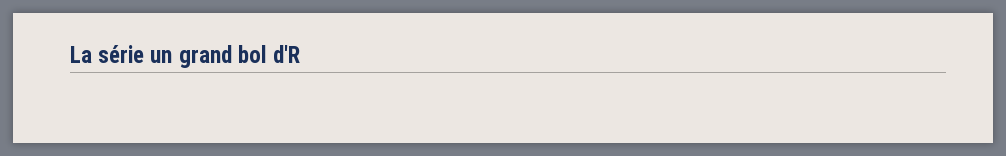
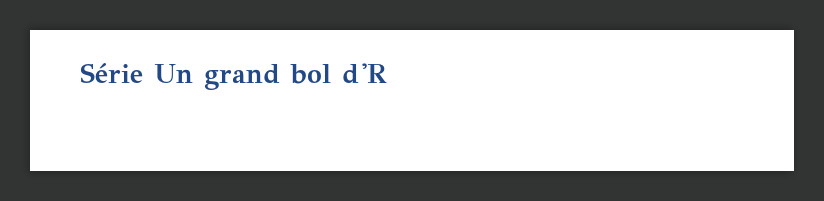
[70,45,173,63] La série un -> [80,63,193,83] Série Un

